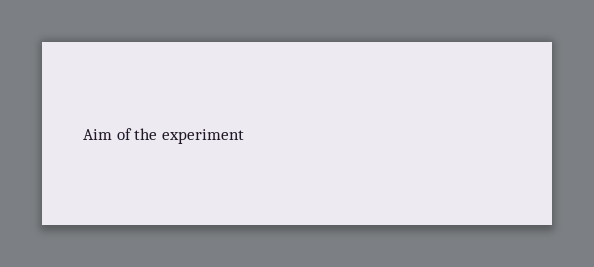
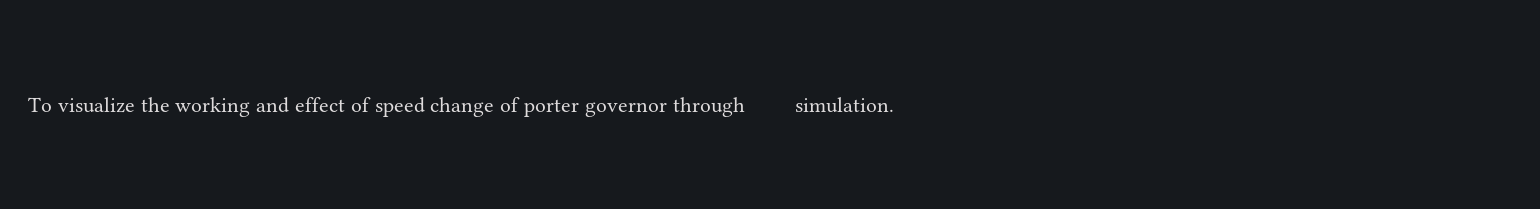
[83,128,244,144] Aim of the experiment -> [28,97,894,117] To visualize the working and effect of speed change of porter governor through simulation.

